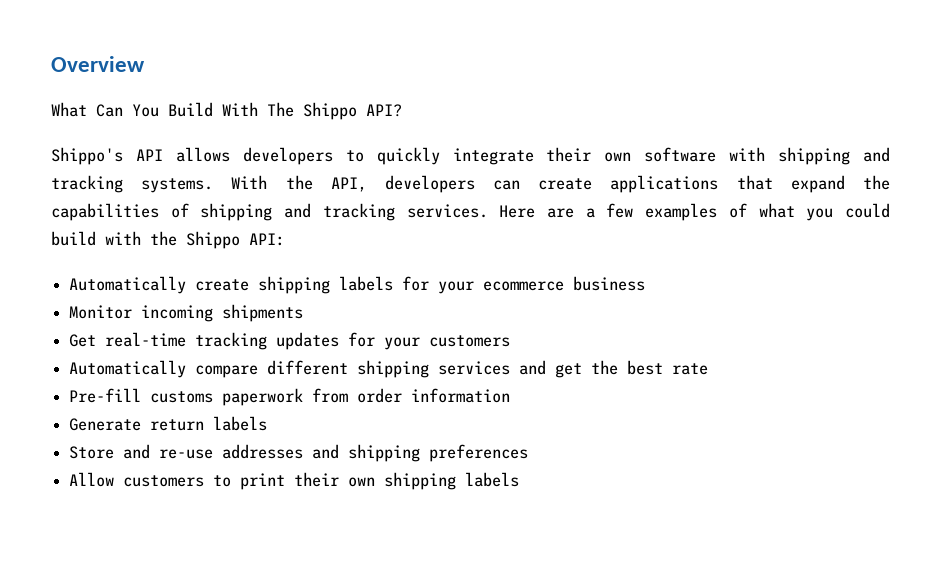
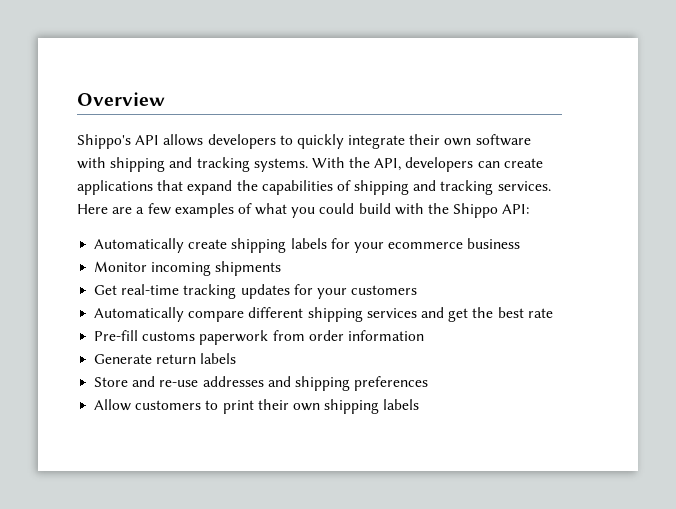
[51,102,402,120] // What Can You Build With The Shippo API? -> (165, 99) none

